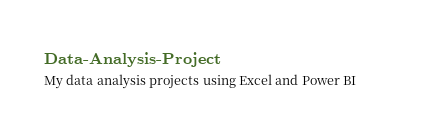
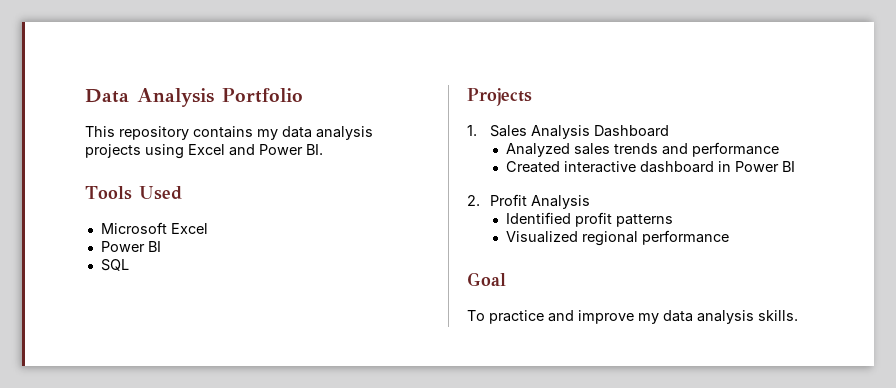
[44,52,221,67] [44,76,63,89] Data-Analysis-Project // My -> [85,88,303,107] [85,126,278,140] Data Analysis Portfolio // This repository contains my
[343,76,356,85] BI -> [306,144,323,155] [85,186,182,200] [100,222,208,234] [100,241,161,252] [100,259,129,271] [467,88,532,106] [467,125,669,139] [505,142,779,157] [505,161,795,173] [467,194,590,209] [505,212,673,227] [505,230,729,246] [467,272,506,286] [467,310,798,324] BI. // Tools Used // Microsoft Excel // Power BI // SQL // Projects // 1. Sales Analysis Dashboard // Analyzed sales trends and performance // Created interactive dashboard in Power BI // 2. Profit Analysis // Identified profit patterns // Visualized regional performance // Goal // To practice and improve my data analysis skills.

